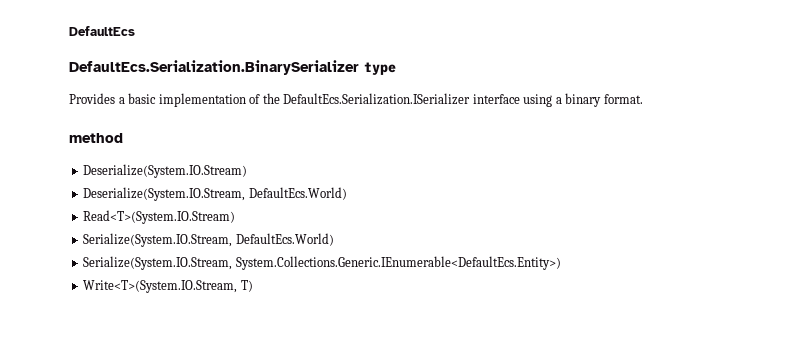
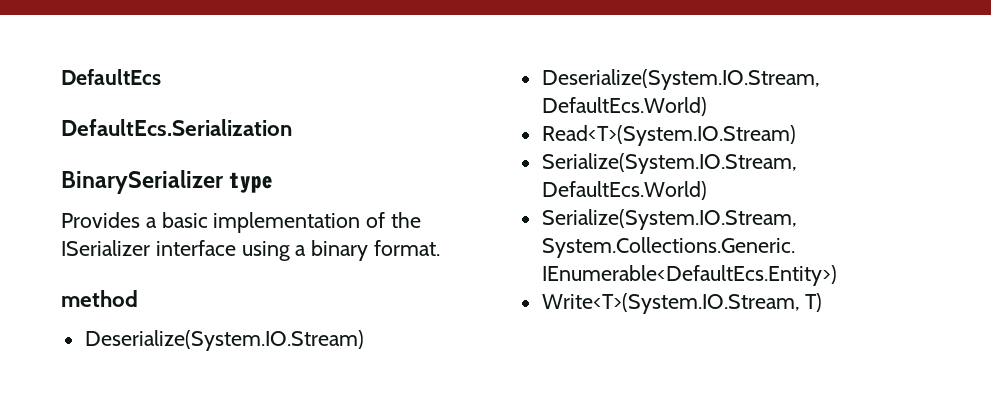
[69,60,359,75] DefaultEcs.Serialization.BinarySerializer -> [61,119,292,136] [61,170,224,194] DefaultEcs.Serialization // BinarySerializer
[283,93,471,105] DefaultEcs.Serialization.ISerializer -> [61,240,150,256] ISerializer

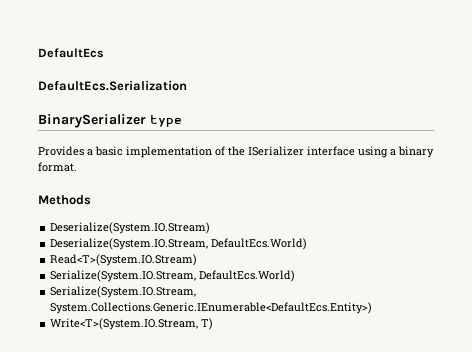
[61,290,138,307] method -> [38,195,91,205] Methods

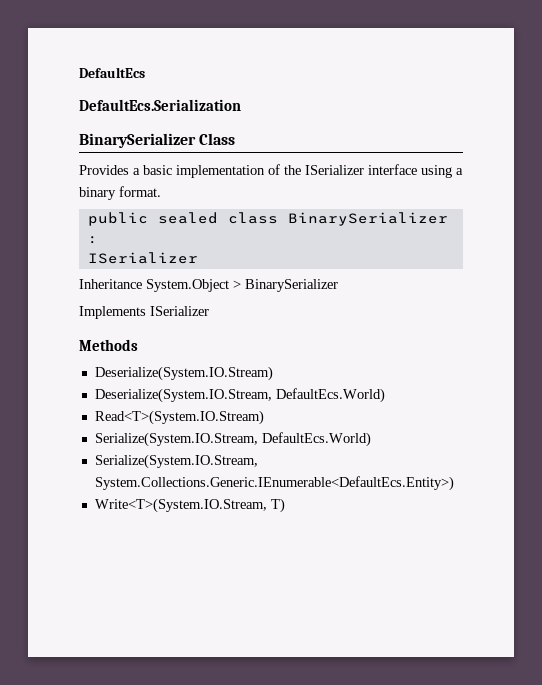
[150,115,182,127] type -> [199,133,236,145] Class
(77, 167) none -> [87,212,448,226] [87,236,98,244] [87,252,198,264] [79,279,338,292] [79,306,209,319] // public sealed class BinarySerializer : // ISerializer // Inheritance System.Object > BinarySerializer // Implements ISerializer

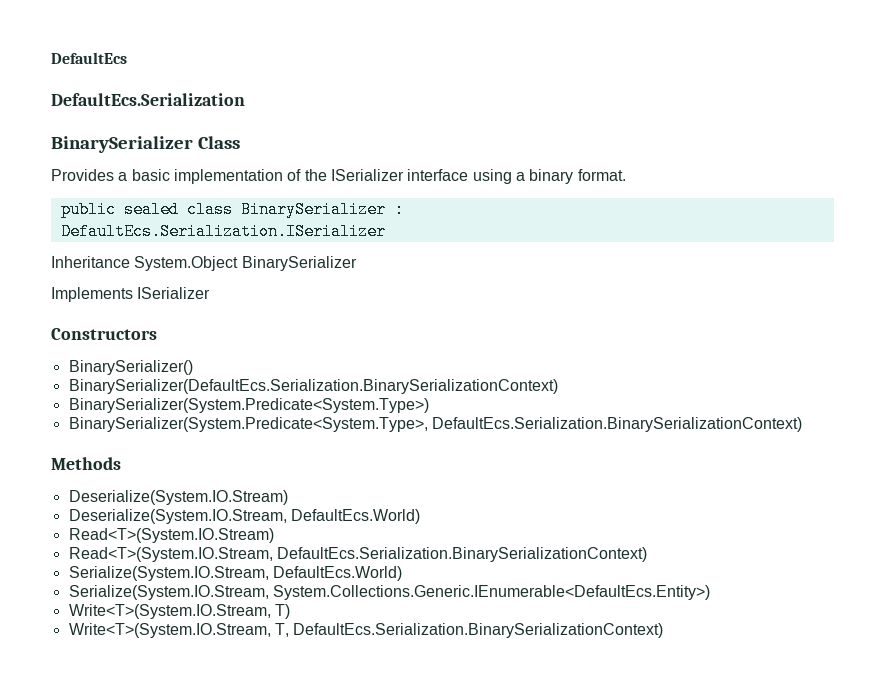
[87,252,198,264] ISerializer -> [60,223,386,240] DefaultEcs.Serialization.ISerializer
[233,280,241,289] > -> (239, 263) none
(209, 311) none -> [51,328,157,340] [68,360,193,375] [68,379,558,394] [68,398,429,413] [68,417,802,432] // Constructors // BinarySerializer() // BinarySerializer(DefaultEcs.Serialization.BinarySerializationContext) // BinarySerializer(System.Predicate<System.Type>) // BinarySerializer(System.Predicate<System.Type>, DefaultEcs.Serialization.BinarySerializationContext)
(264, 417) none -> [68,547,647,562] // Read<T>(System.IO.Stream, DefaultEcs.Serialization.BinarySerializationContext)
(285, 505) none -> [68,623,664,638] // Write<T>(System.IO.Stream, T, DefaultEcs.Serialization.BinarySerializationContext)

